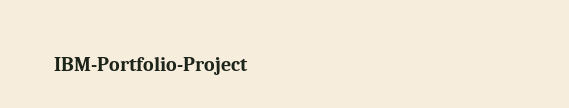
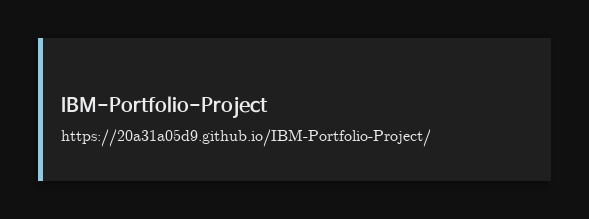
(248, 65) none -> [61,129,431,147] // https://20a31a05d9.github.io/IBM-Portfolio-Project/

